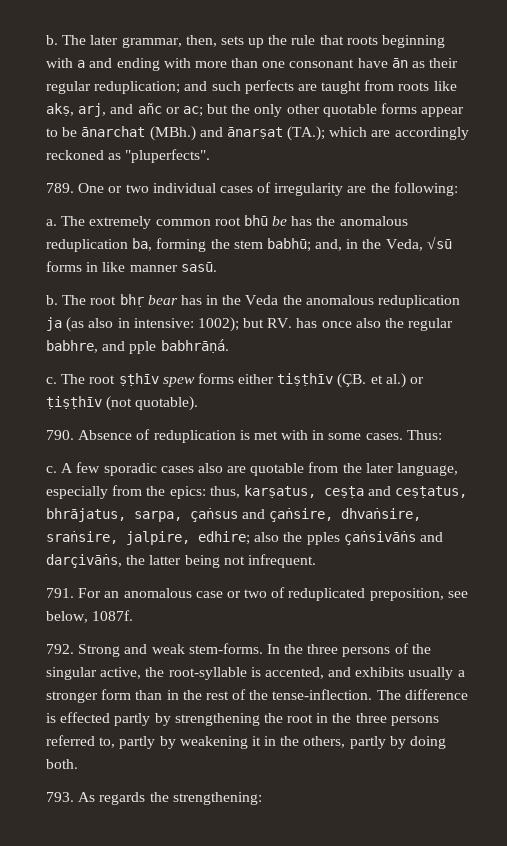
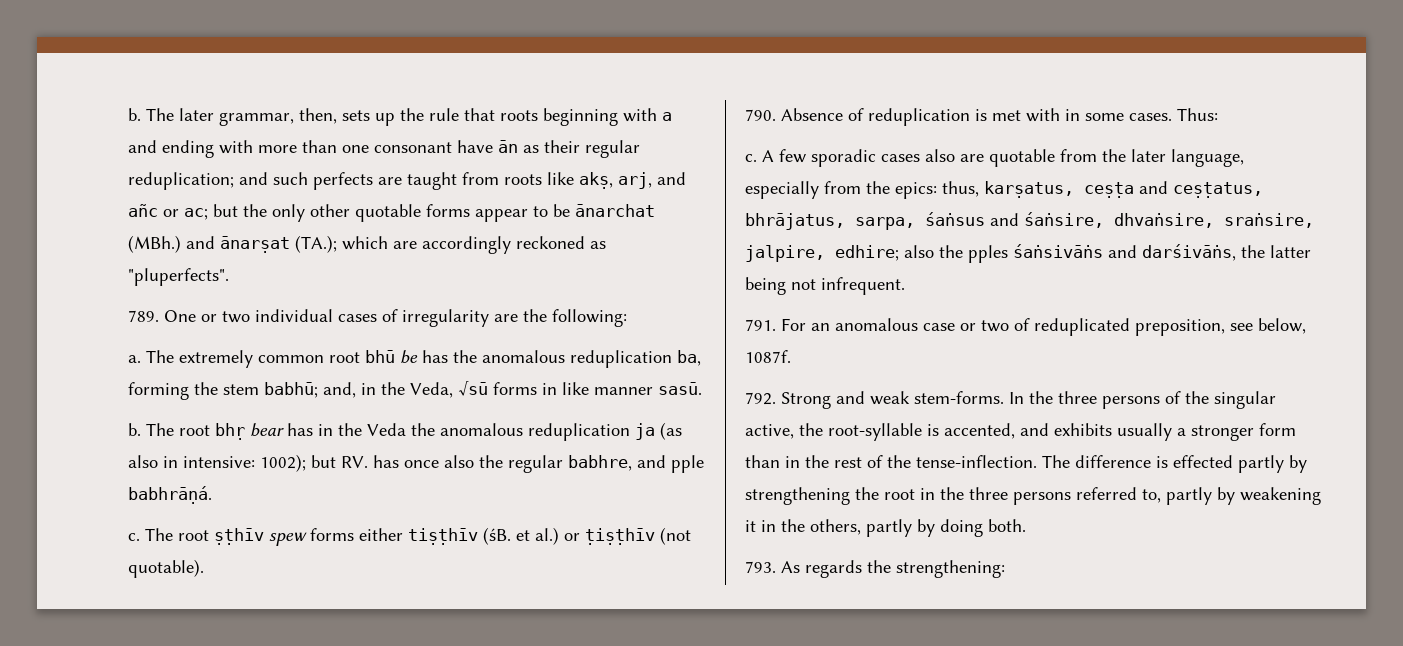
[337,373,367,388] (ÇB. -> [483,527,511,545] (śB.
[190,508,334,522] çaṅsus and çaṅsire, -> [925,212,1104,228] śaṅsus and śaṅsire,
[343,531,443,545] [46,554,122,568] çaṅsivāṅs and darçivāṅs, -> [1013,244,1236,261] śaṅsivāṅs and darśivāṅs,

